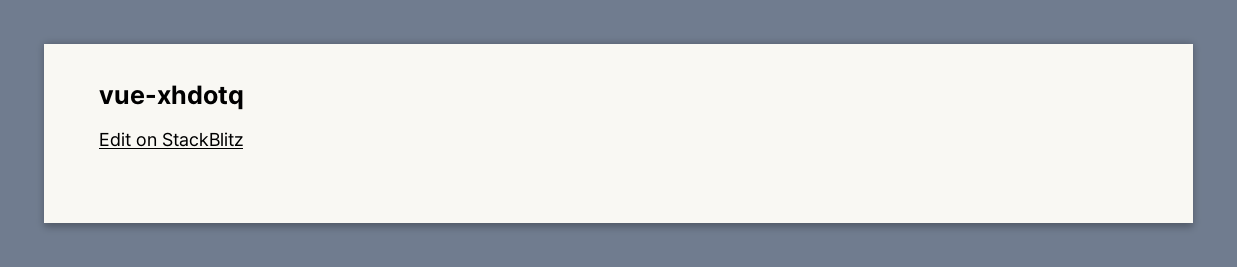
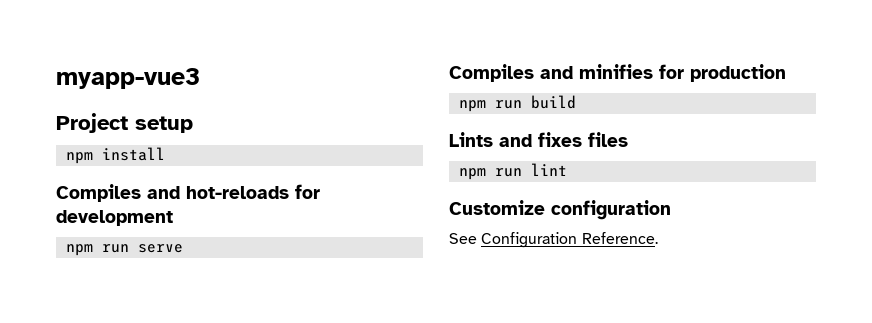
[99,85,244,110] [99,132,243,147] vue-xhdotq // Edit on StackBlitz -> [56,68,200,89] [56,113,193,133] [65,147,165,164] [56,184,320,202] [56,210,173,226] [65,244,183,256] [449,64,786,82] [458,95,576,112] [449,132,628,147] [458,163,567,180] [449,200,671,220] [449,232,658,248] myapp-vue3 // Project setup // npm install // Compiles and hot-reloads for development // npm run serve // Compiles and minifies for production // npm run build // Lints and fixes files // npm run lint // Customize configuration // See Configuration Reference.

